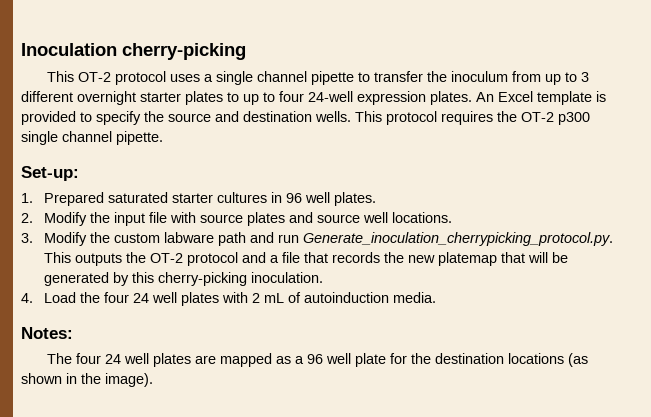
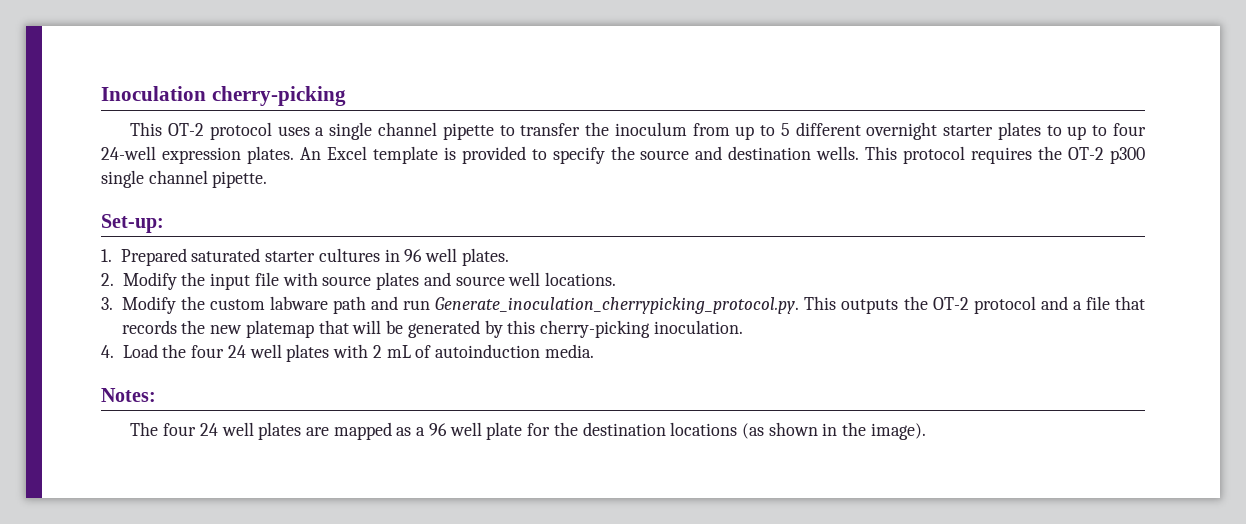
[580,72,589,82] 3 -> [780,123,790,136] 5

